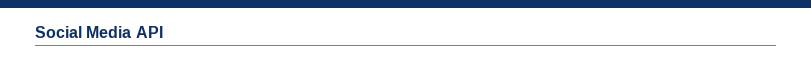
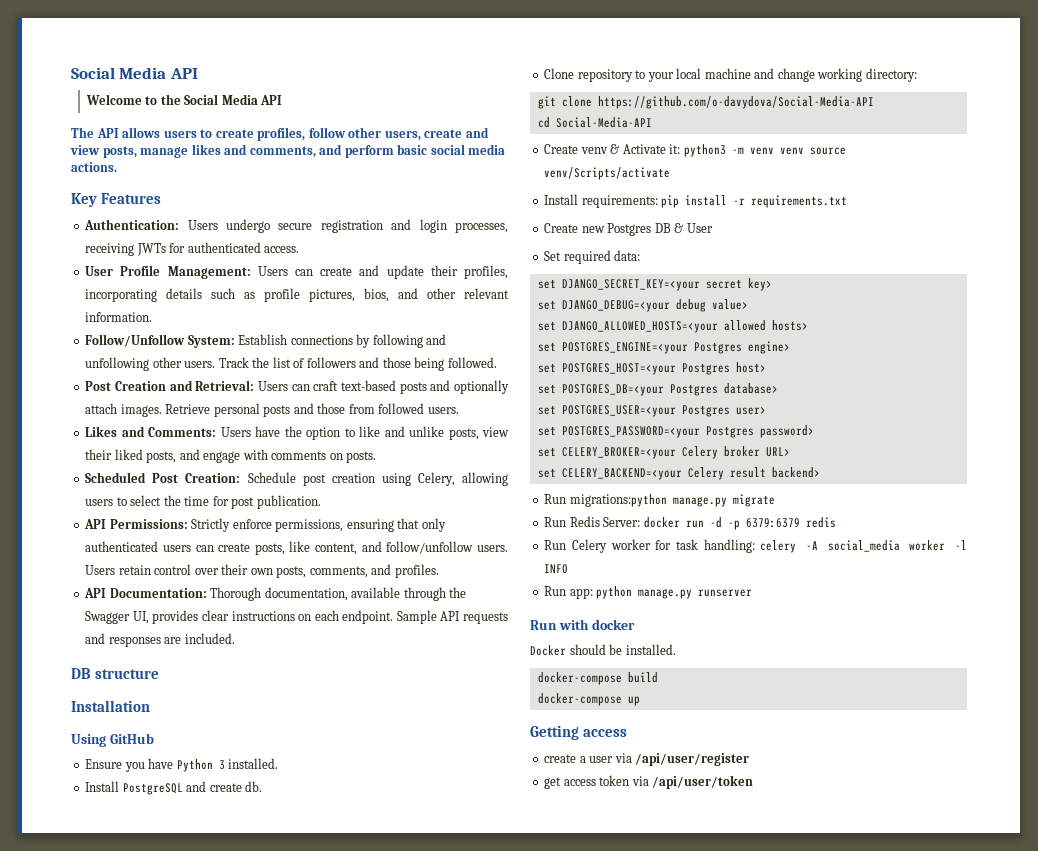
[35,26,163,38] Social Media API -> [71,67,198,79] [85,94,283,105] [71,127,489,141] [70,144,506,158] [71,162,117,172] [71,193,162,207] [84,219,509,233] [85,242,300,256] [85,265,508,279] [85,288,510,302] [85,312,153,322] [85,334,447,348] [85,357,497,371] [85,380,509,394] [85,403,459,417] [85,426,510,440] [85,449,377,463] [85,472,508,486] [85,495,321,509] [84,518,446,532] [85,541,508,555] [85,564,439,578] [84,587,467,601] [85,610,508,624] [85,633,235,647] [71,668,160,679] [71,700,150,712] [71,733,154,747] [85,758,279,772] [85,781,263,795] [544,68,917,82] [537,96,874,109] [537,117,652,128] [544,144,846,157] [544,167,671,180] [544,194,848,208] [544,223,713,236] [544,250,641,264] [537,278,772,291] [537,299,748,312] [537,320,808,333] [537,341,790,354] [537,362,766,375] [537,383,778,396] [537,405,766,417] [537,425,814,438] [537,446,790,459] [537,467,820,480] [544,494,775,507] [544,516,836,530] [544,539,967,553] [544,564,569,574] [544,586,753,599] [530,619,635,630] [530,644,676,656] [537,672,658,685] [537,693,640,706] [530,725,628,740] [544,753,750,766] [544,775,754,789] Social Media API // Welcome to the Social Media API // The API allows users to create profiles, follow other users, create and view posts, manage likes and comments, and perform basic social media actions. // Key Features // Authentication: Users undergo secure registration and login processes, receiving JWTs for authenticated access. // User Profile Management: Users can create and update their profiles, incorporating details such as profile pictures, bios, and other relevant information. // Follow/Unfollow System: Establish connections by following and unfollowing other users. Track the list of followers and those being followed. // Post Creation and Retrieval: Users can craft text-based posts and optionally attach images. Retrieve personal posts and those from followed users. // Likes and Comments: Users have the option to like and unlike posts, view their liked posts, and engage with comments on posts. // Scheduled Post Creation: Schedule post creation using Celery, allowing users to select the time for post publication. // API Permissions: Strictly enforce permissions, ensuring that only authenticated users can create posts, like content, and follow/unfollow users. Users retain control over their own posts, comments, and profiles. // API Documentation: Thorough documentation, available through the Swagger UI, provides clear instructions on each endpoint. Sample API requests and responses are included. // DB structure // Installation // Using GitHub // Ensure you have Python 3 installed. // Install PostgreSQL and create db. // Clone repository to your local machine and change working directory: // git clone https://github.com/o-davydova/Social-Media-API // cd Social-Media-API // Create venv & Activate it: python3 -m venv venv source venv/Scripts/activate // Install requirements: pip install -r requirements.txt // Create new Postgres DB & User // Set required data: // set DJANGO_SECRET_KEY=<your secret key> // set DJANGO_DEBUG=<your debug value> // set DJANGO_ALLOWED_HOSTS=<your allowed hosts> // set POSTGRES_ENGINE=<your Postgres engine> // set POSTGRES_HOST=<your Postgres host> // set POSTGRES_DB=<your Postgres database> // set POSTGRES_USER=<your Postgres user> // set POSTGRES_PASSWORD=<your Postgres password> // set CELERY_BROKER=<your Celery broker URL> // set CELERY_BACKEND=<your Celery result backend> // Run migrations:python manage.py migrate // Run Redis Server: docker run -d -p 6379:6379 redis // Run Celery worker for task handling: celery -A social_media worker -l INFO // Run app: python manage.py runserver // Run with docker // Docker should be installed. // docker-compose build // docker-compose up // Getting access // create a user via /api/user/register // get access token via /api/user/token

